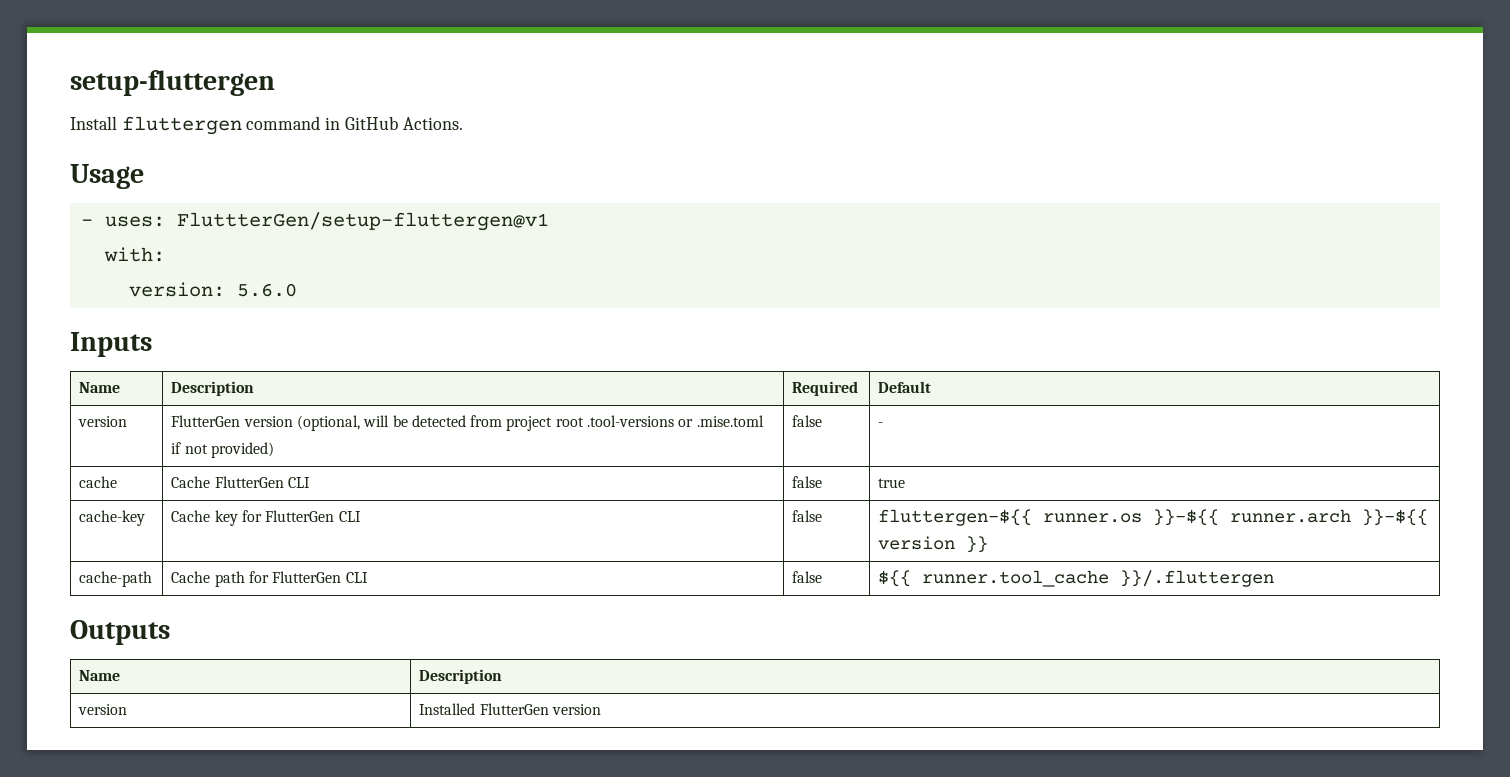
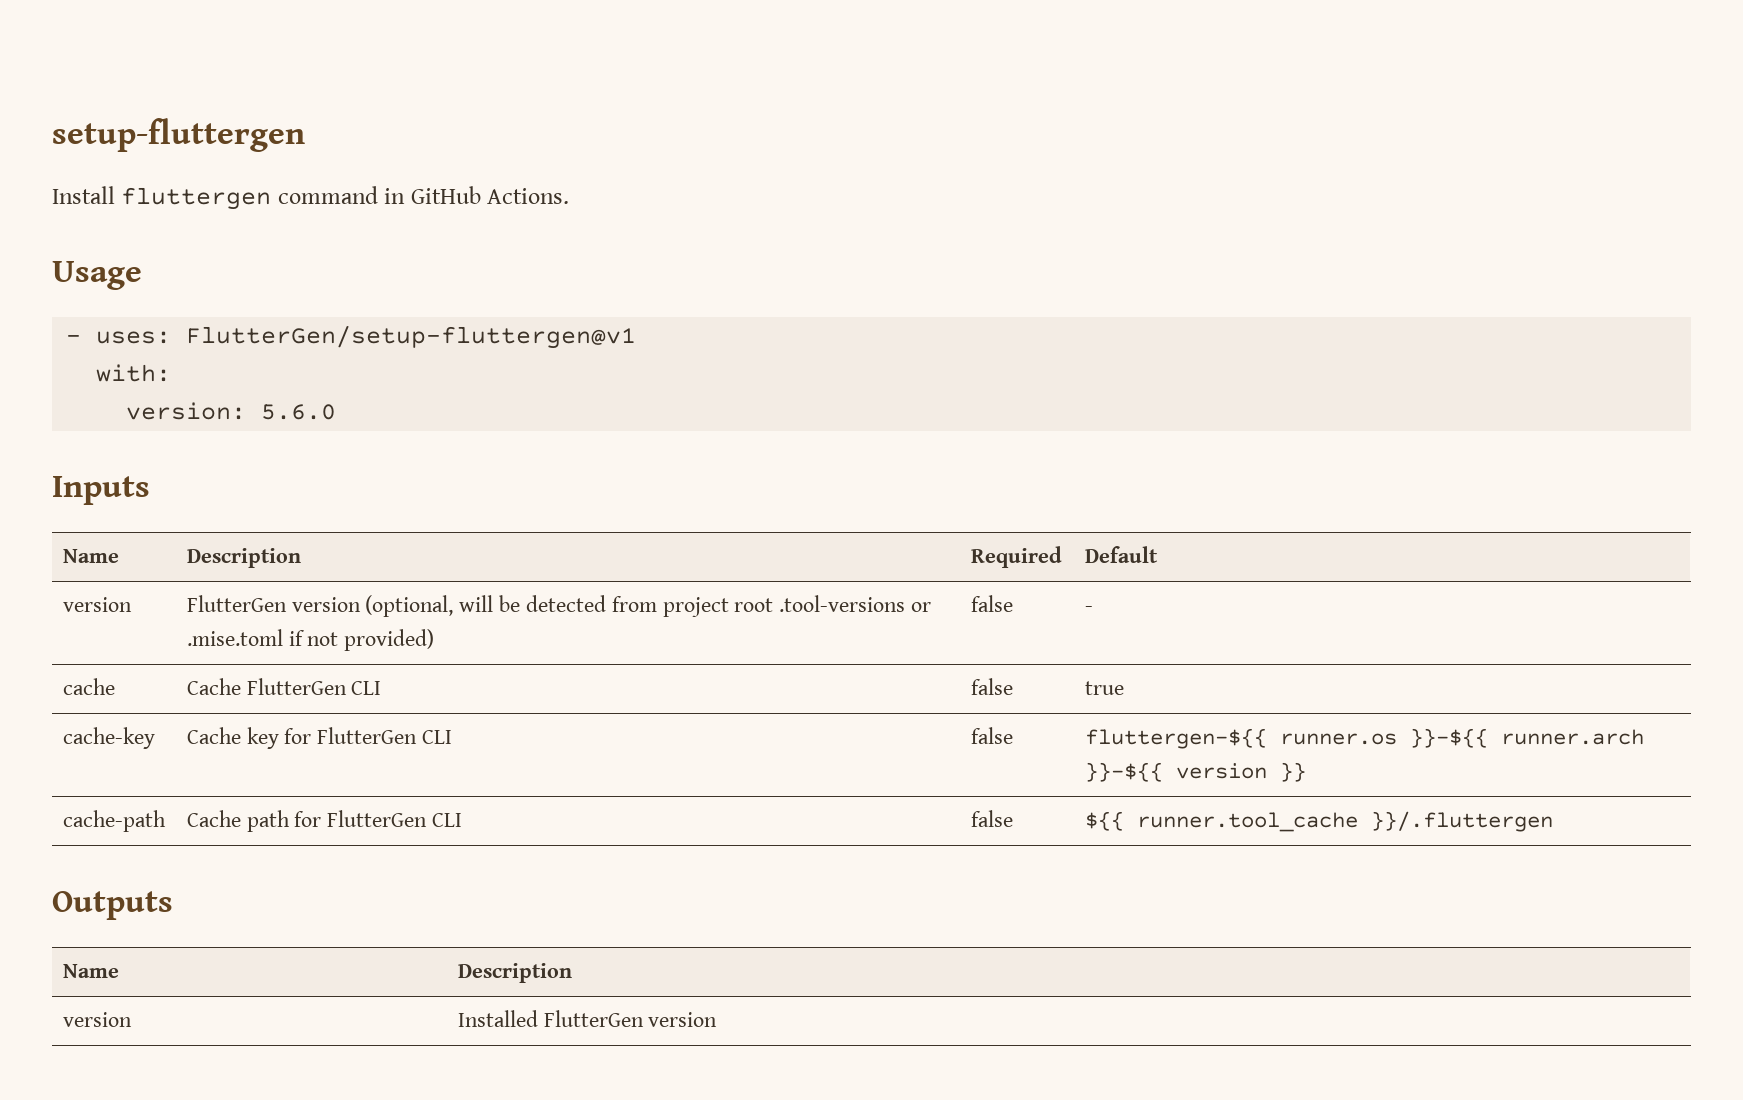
[176,212,549,231] FluttterGen/setup-fluttergen@v1 -> [186,325,637,349] FlutterGen/setup-fluttergen@v1

